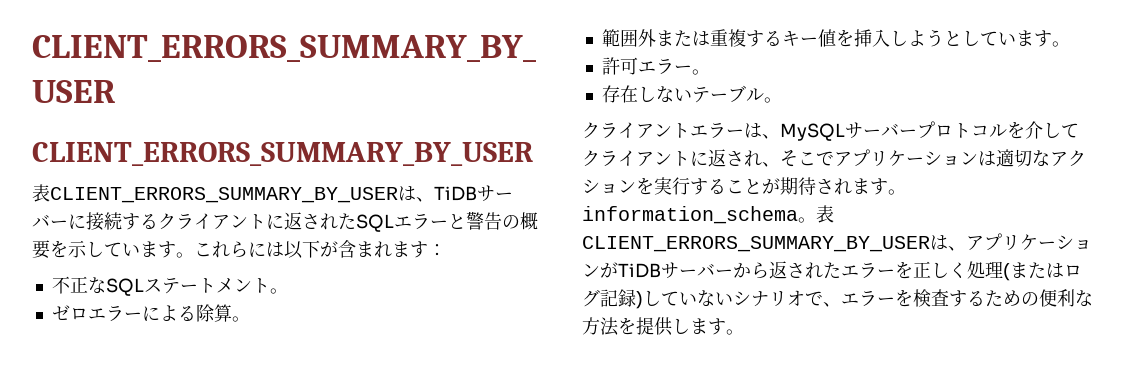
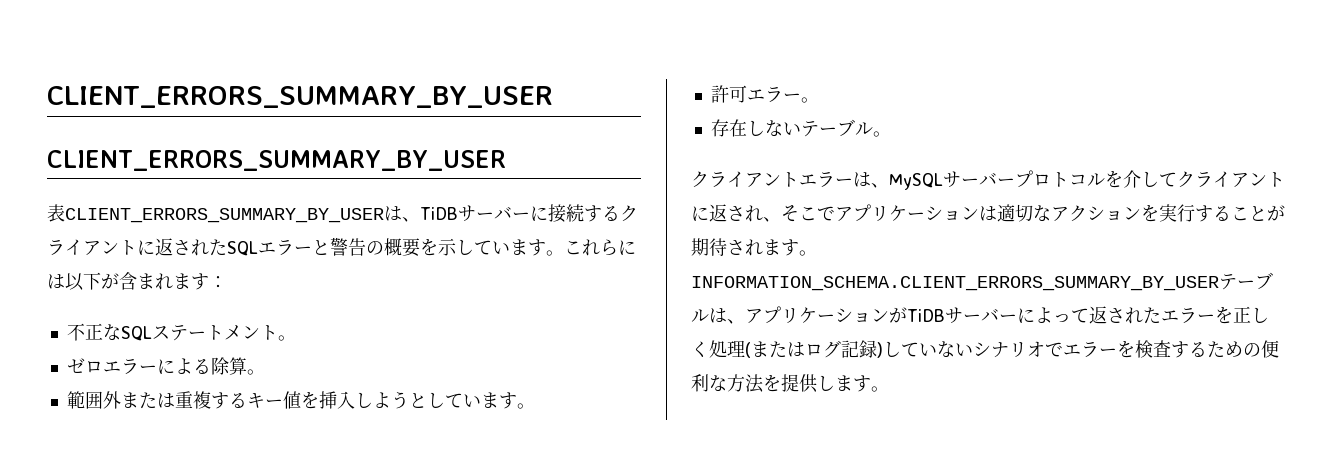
[582,205,834,224] [582,236,930,252] information_schema。表CLIENT_ERRORS_SUMMARY_BY_USER -> [691,272,1273,291] [691,309,709,322] INFORMATION_SCHEMA.CLIENT_ERRORS_SUMMARY_BY_USERテーブル
[733,262,769,279] から -> [1017,307,1089,323] によって
[823,302,841,307] 、 -> (1063, 349) none

